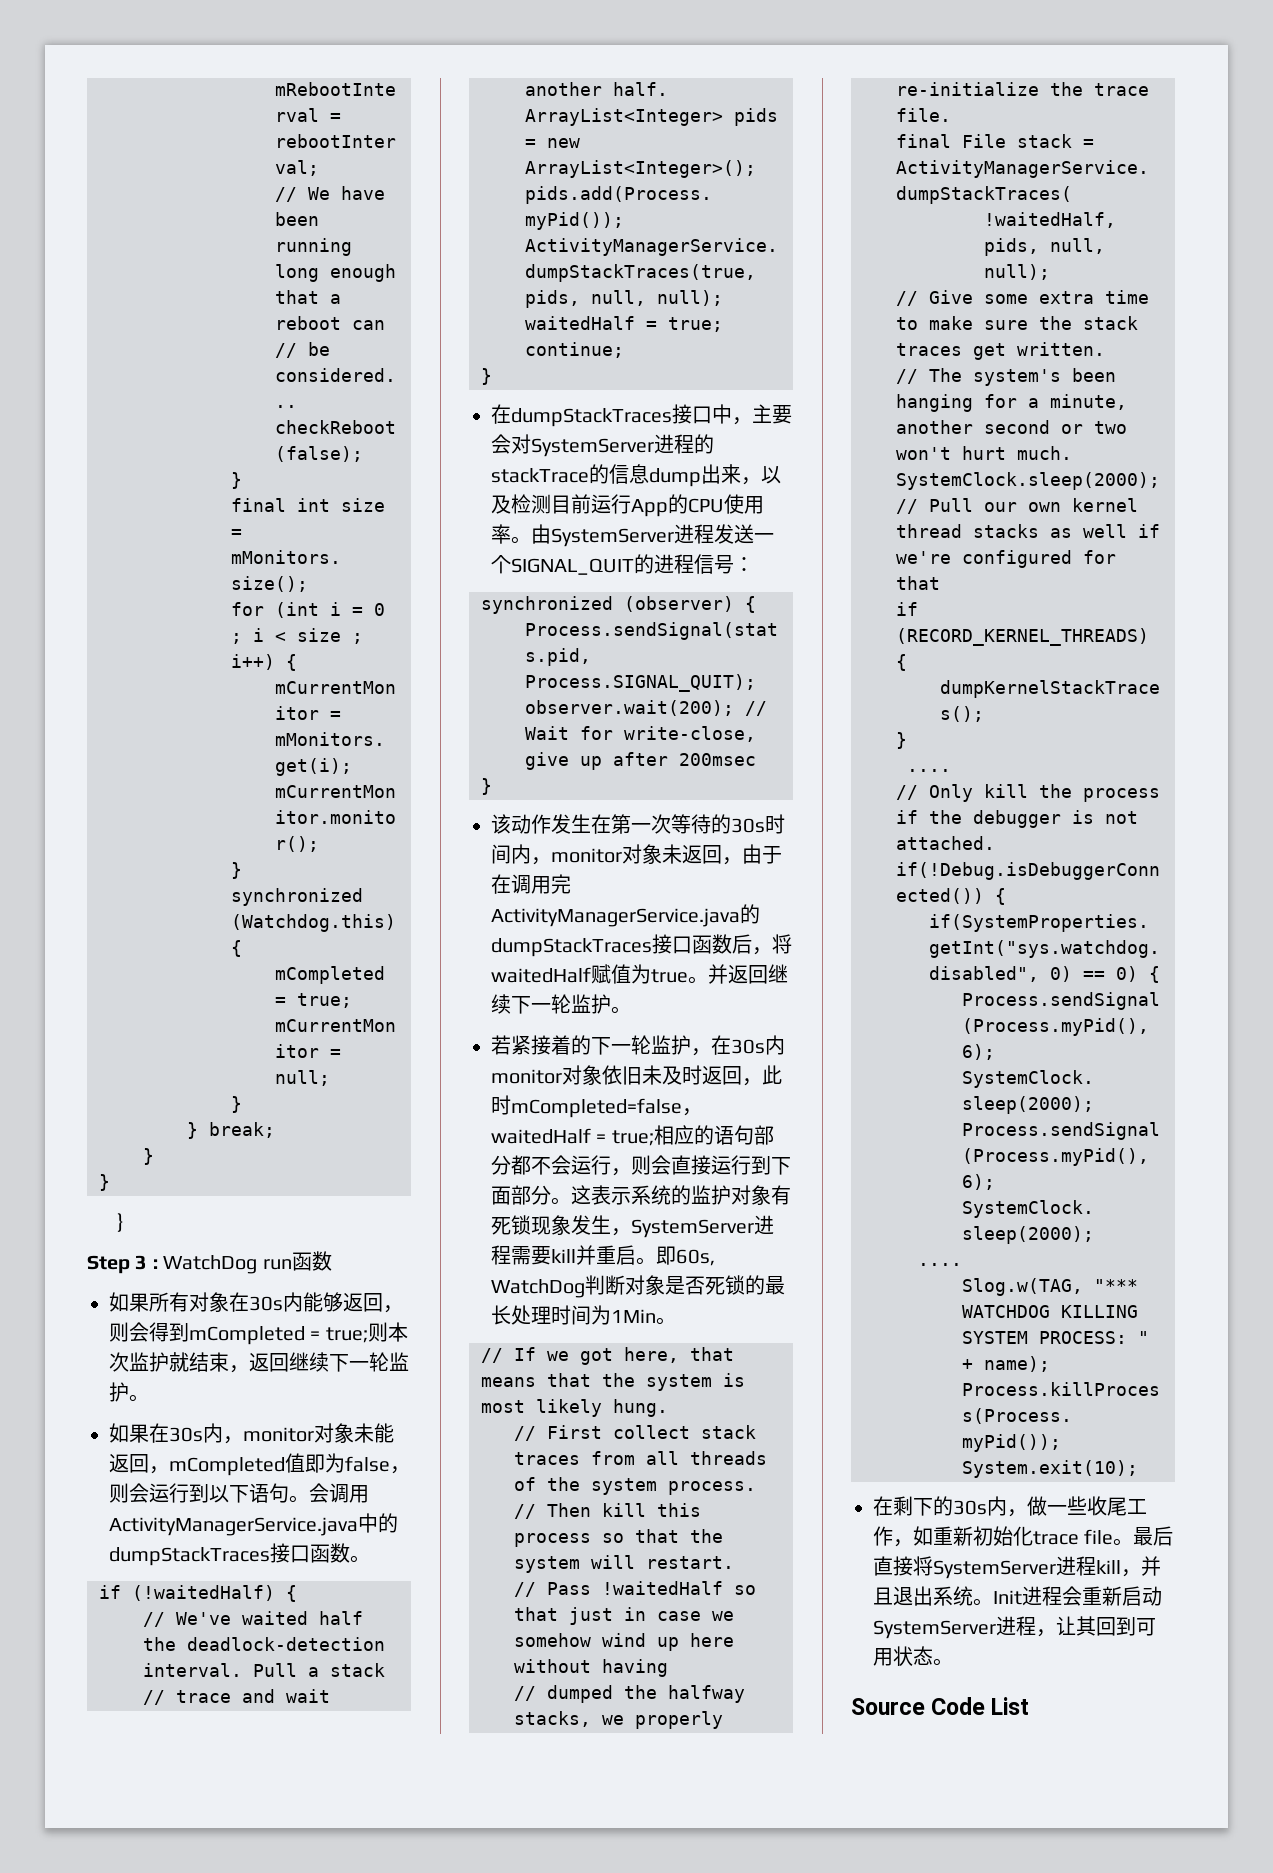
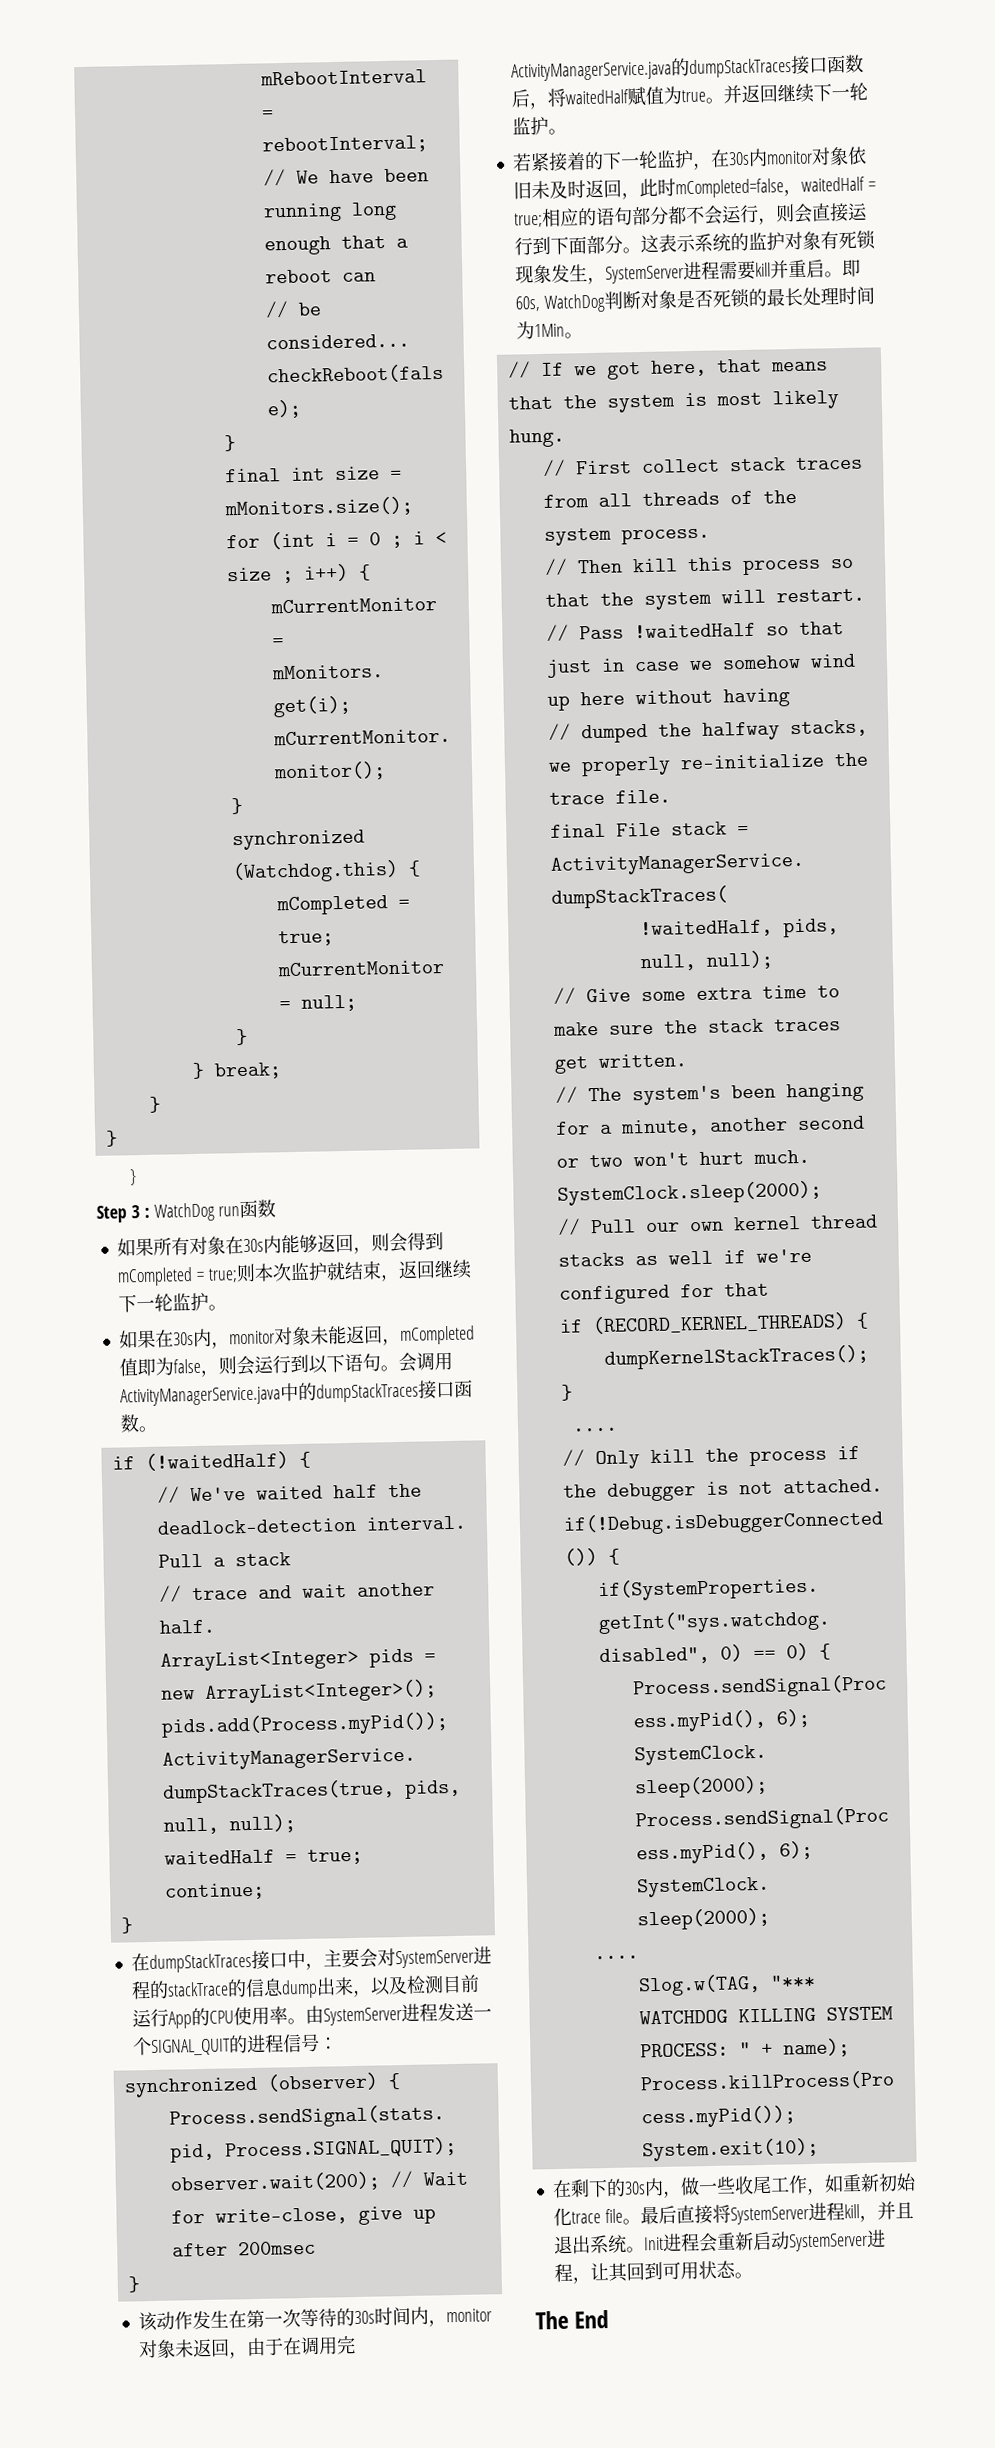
[851,1697,1030,1715] Source Code List -> [535,2310,610,2330] The End

